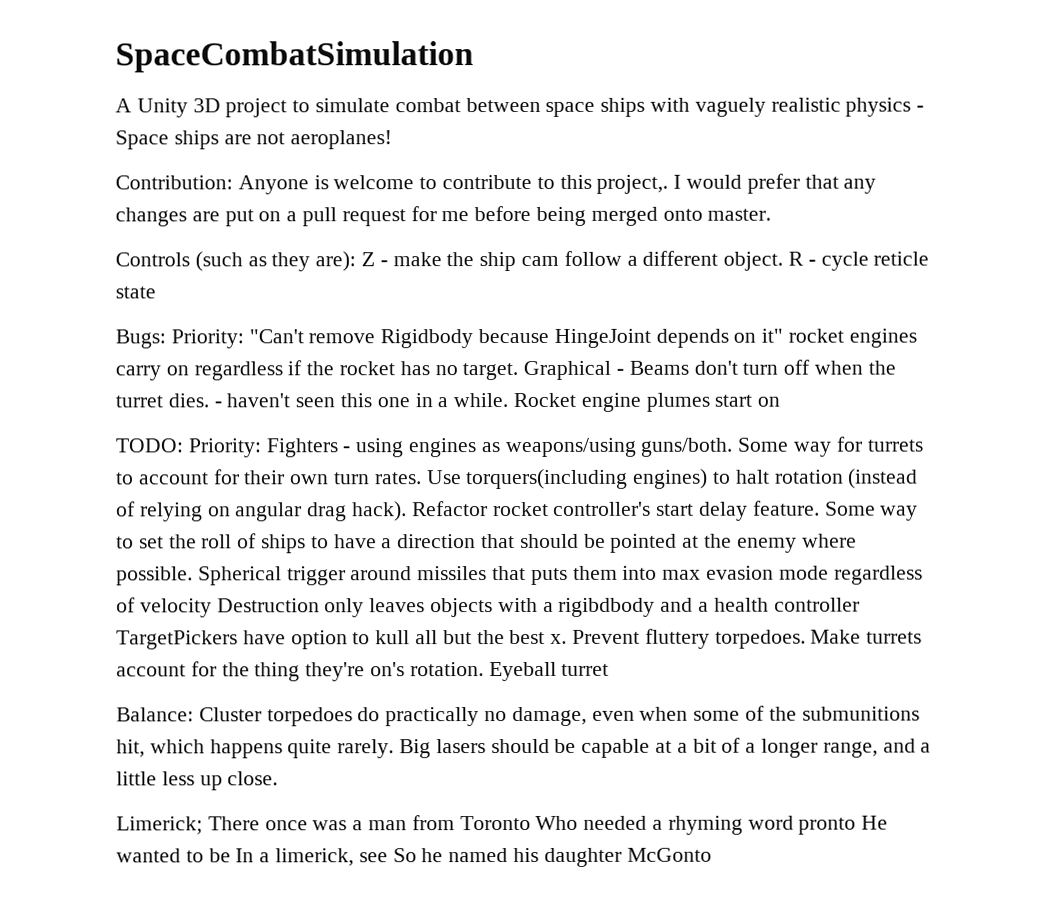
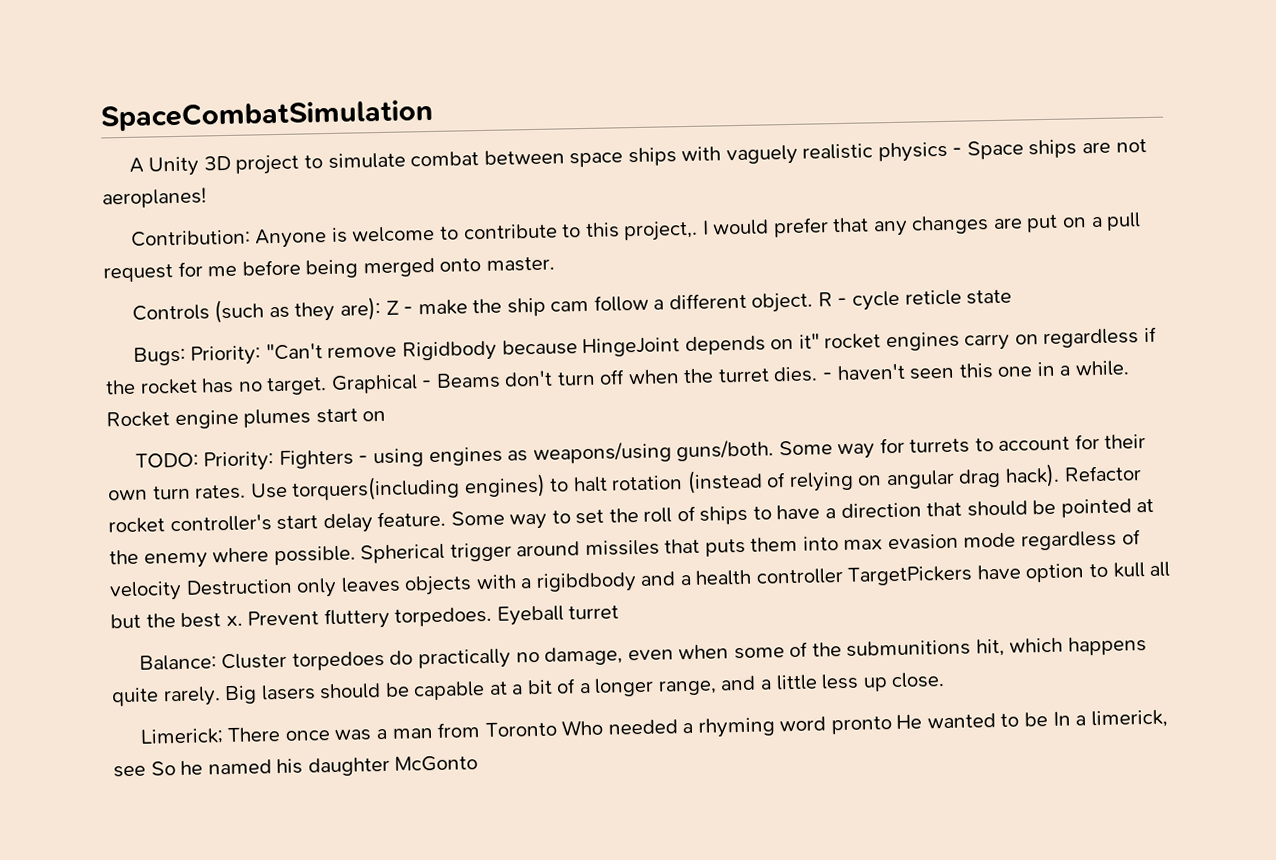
[810,629,923,644] [116,661,484,682] Make turrets account for the thing they're on's rotation. -> (493, 616) none

